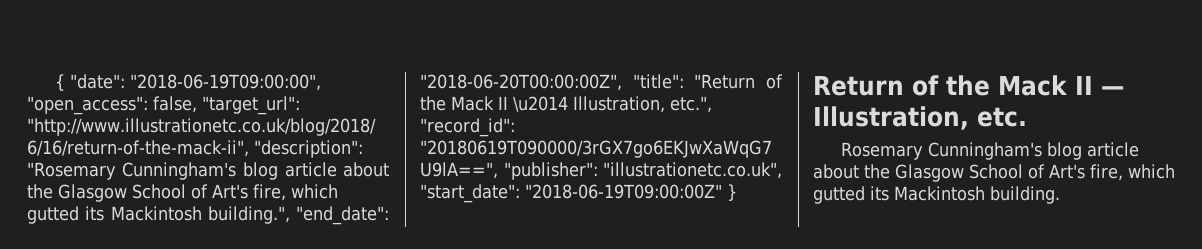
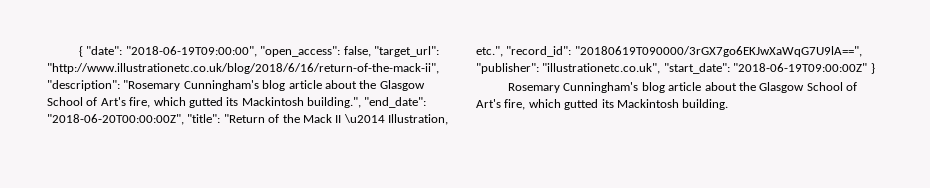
[813,75,1124,96] [813,106,1027,130] // Return of the Mack II — Illustration, etc. -> (875, 68) none

